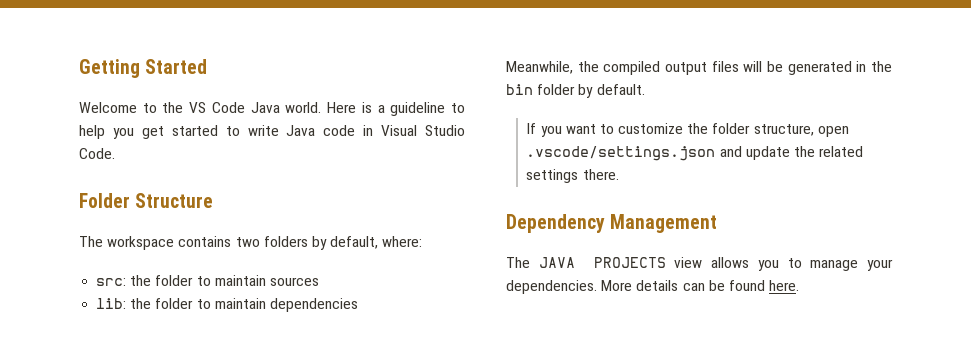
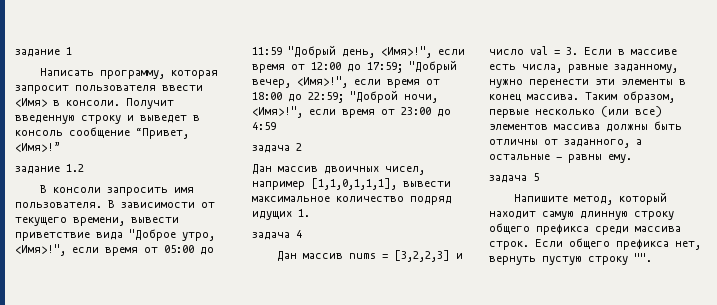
[79,59,208,78] [79,102,465,116] [79,125,465,139] [79,148,115,159] [79,193,214,208] [79,236,423,250] [96,275,319,286] [96,298,358,312] [506,61,892,75] [506,84,645,98] [526,123,849,137] [526,146,864,161] [526,169,619,183] [506,214,718,233] [506,257,893,271] [506,280,800,294] Getting Started // Welcome to the VS Code Java world. Here is a guideline to help you get started to write Java code in Visual Studio Code. // Folder Structure // The workspace contains two folders by default, where: // src: the folder to maintain sources // lib: the folder to maintain dependencies // Meanwhile, the compiled output files will be generated in the bin folder by default. // If you want to customize the folder structure, open .vscode/settings.json and update the related settings there. // Dependency Management // The JAVA PROJECTS view allows you to manage your dependencies. More details can be found here. -> [15,47,72,57] [40,68,219,79] [15,85,203,94] [15,98,174,109] [15,115,200,124] [15,127,189,139] [15,142,60,152] [15,164,84,174] [40,185,195,196] [15,200,215,209] [15,217,179,226] [15,229,215,241] [15,244,214,256] [252,45,465,58] [252,60,457,73] [252,76,440,88] [252,90,438,103] [252,106,451,118] [252,122,276,130] [252,143,302,153] [252,164,425,175] [252,178,451,190] [252,196,452,205] [252,209,310,220] [252,230,302,240] [277,250,464,262] [489,46,677,56] [489,64,678,73] [489,79,686,88] [489,91,675,103] [489,106,662,118] [489,121,682,132] [489,139,642,148] [489,154,632,163] [489,173,539,183] [514,192,668,205] [489,211,674,220] [489,223,681,235] [489,238,701,250] [489,253,652,265] задание 1 // Написать программу, которая запросит пользователя ввести <Имя> в консоли. Получит введенную строку и выведет в консоль сообщение “Привет, <Имя>!” // задание 1.2 // В консоли запросить имя пользователя. В зависимости от текущего времени, вывести приветствие вида "Доброе утро, <Имя>!", если время от 05:00 до 11:59 "Добрый день, <Имя>!", если время от 12:00 до 17:59; "Добрый вечер, <Имя>!", если время от 18:00 до 22:59; "Доброй ночи, <Имя>!", если время от 23:00 до 4:59 // задача 2 // Дан массив двоичных чисел, например [1,1,0,1,1,1], вывести максимальное количество подряд идущих 1. // задача 4 // Дан массив nums = [3,2,2,3] и число val = 3. Если в массиве есть числа, равные заданному, нужно перенести эти элементы в конец массива. Таким образом, первые несколько (или все) элементов массива должны быть отличны от заданного, а остальные - равны ему. // задача 5 // Напишите метод, который находит самую длинную строку общего префикса среди массива строк. Если общего префикса нет, вернуть пустую строку "".

